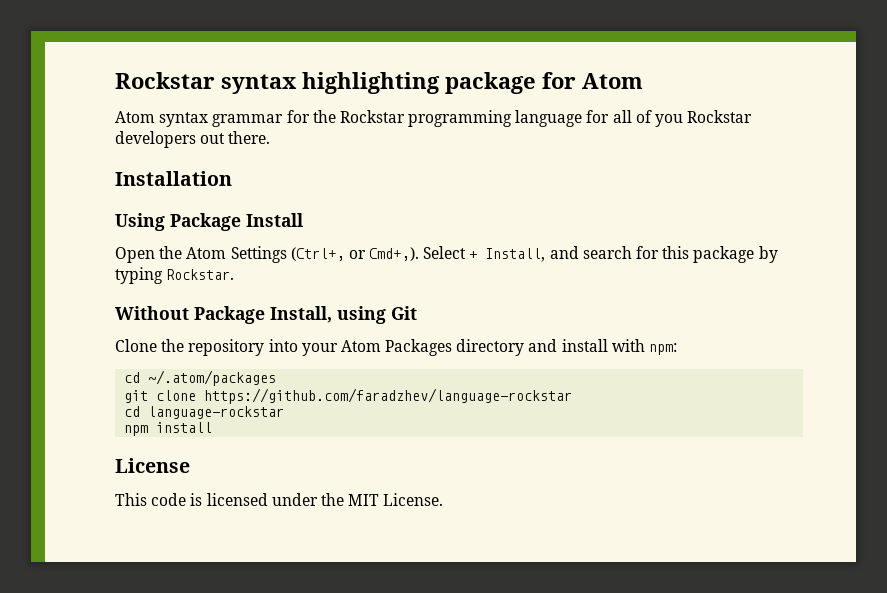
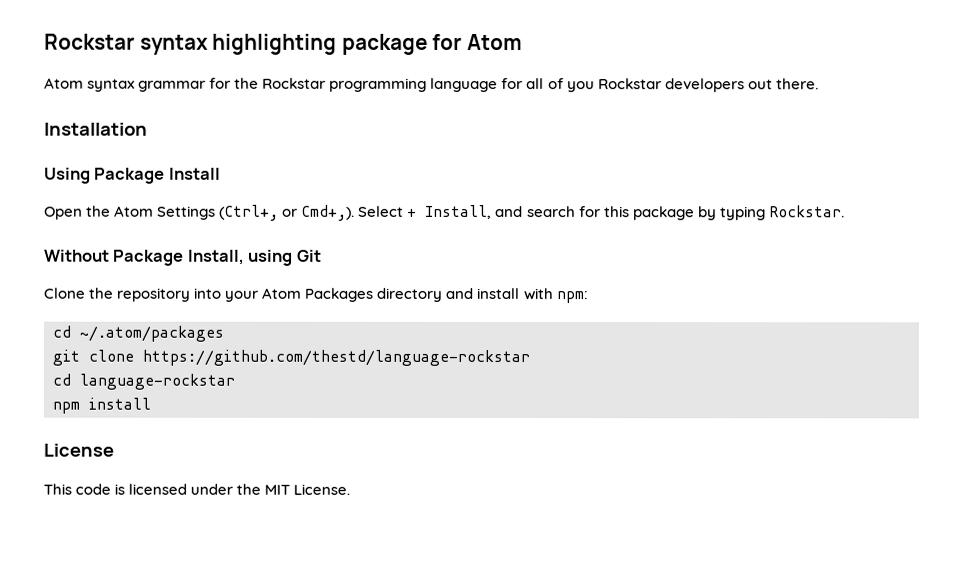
[204,388,573,404] https://github.com/faradzhev/language-rockstar -> [142,349,530,367] https://github.com/thestd/language-rockstar

